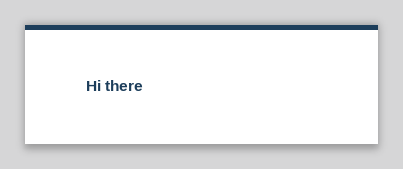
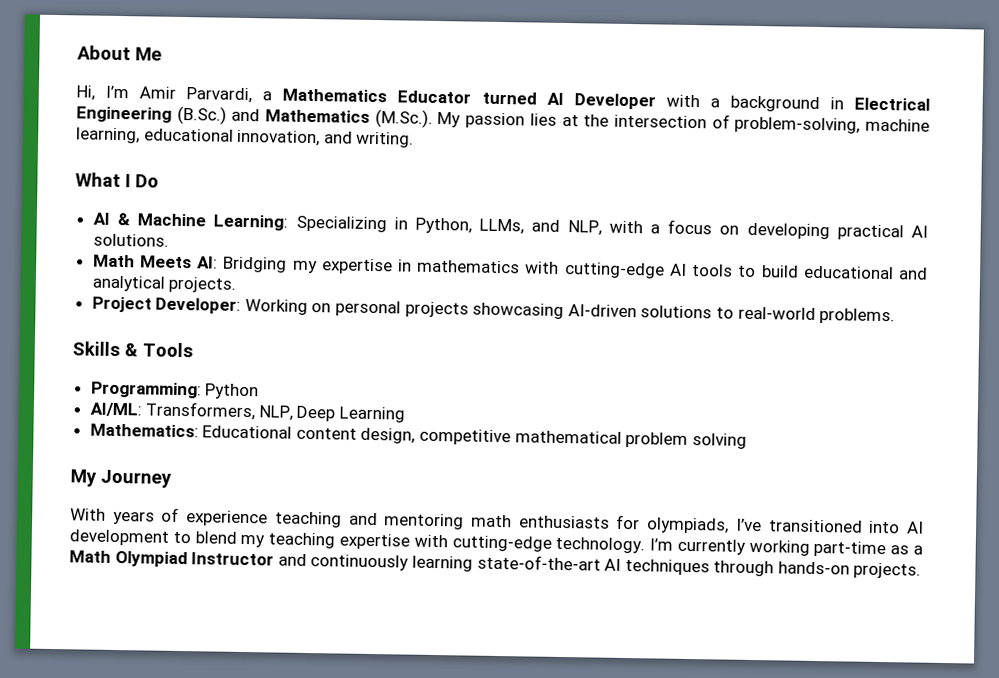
[86,80,144,91] Hi there -> [77,45,162,61] [76,85,930,112] [76,105,930,134] [76,127,415,148] [75,172,159,188] [92,212,928,241] [92,233,169,247] [92,254,928,280] [91,275,237,293] [91,296,896,325] [72,341,193,358] [90,381,260,400] [89,401,406,423] [89,423,747,449] [70,469,172,488] [70,507,924,534] [69,529,924,558] [69,550,922,579] About Me // Hi, I’m Amir Parvardi, a Mathematics Educator turned AI Developer with a background in Electrical Engineering (B.Sc.) and Mathematics (M.Sc.). My passion lies at the intersection of problem-solving, machine learning, educational innovation, and writing. // What I Do // AI & Machine Learning: Specializing in Python, LLMs, and NLP, with a focus on developing practical AI solutions. // Math Meets AI: Bridging my expertise in mathematics with cutting-edge AI tools to build educational and analytical projects. // Project Developer: Working on personal projects showcasing AI-driven solutions to real-world problems. // Skills & Tools // Programming: Python // AI/ML: Transformers, NLP, Deep Learning // Mathematics: Educational content design, competitive mathematical problem solving // My Journey // With years of experience teaching and mentoring math enthusiasts for olympiads, I’ve transitioned into AI development to blend my teaching expertise with cutting-edge technology. I’m currently working part-time as a Math Olympiad Instructor and continuously learning state-of-the-art AI techniques through hands-on projects.

